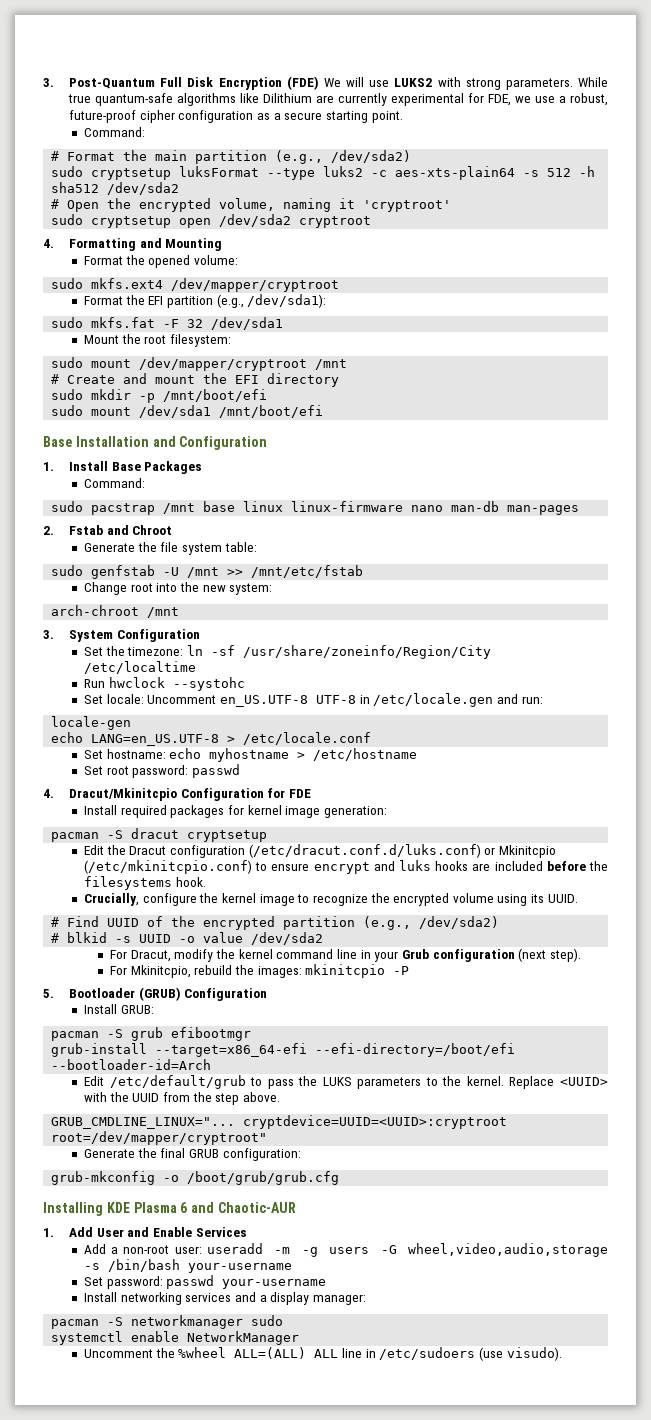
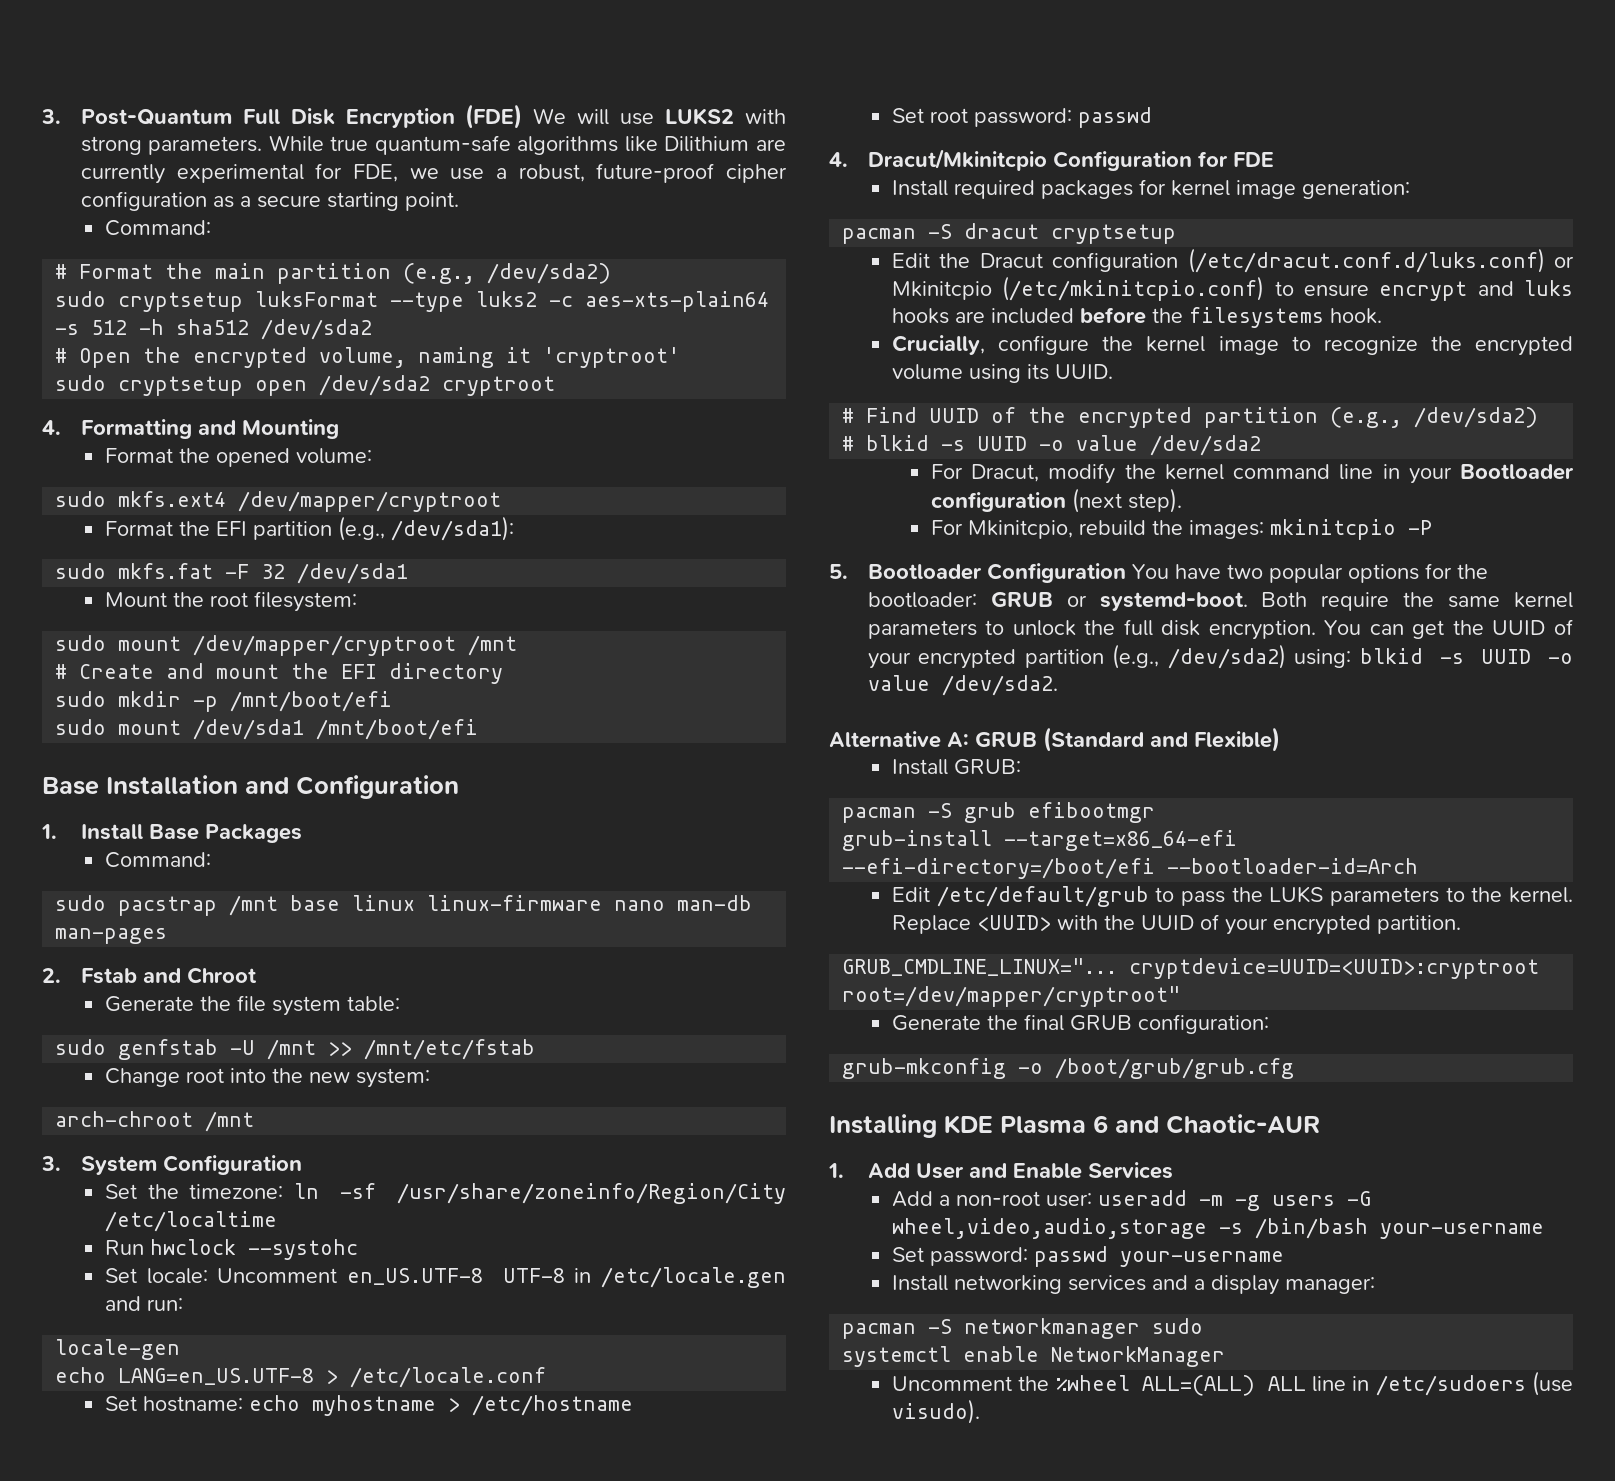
[402,949,430,959] Grub -> [1460,464,1574,480] Bootloader
[138,987,268,1001] (GRUB) Configuration -> [986,563,1488,583] [867,592,1574,611] [867,619,1573,640] [867,644,1573,669] [867,675,1058,696] [829,727,1280,752] Configuration You have two popular options for the bootloader: GRUB or systemd-boot. Both require the same kernel parameters to unlock the full disk encryption. You can get the UUID of your encrypted partition (e.g., /dev/sda2) using: blkid -s UUID -o value /dev/sda2. // Alternative A: GRUB (Standard and Flexible)
[162,1092,280,1105] from the step above. -> [1200,914,1462,935] of your encrypted partition.

